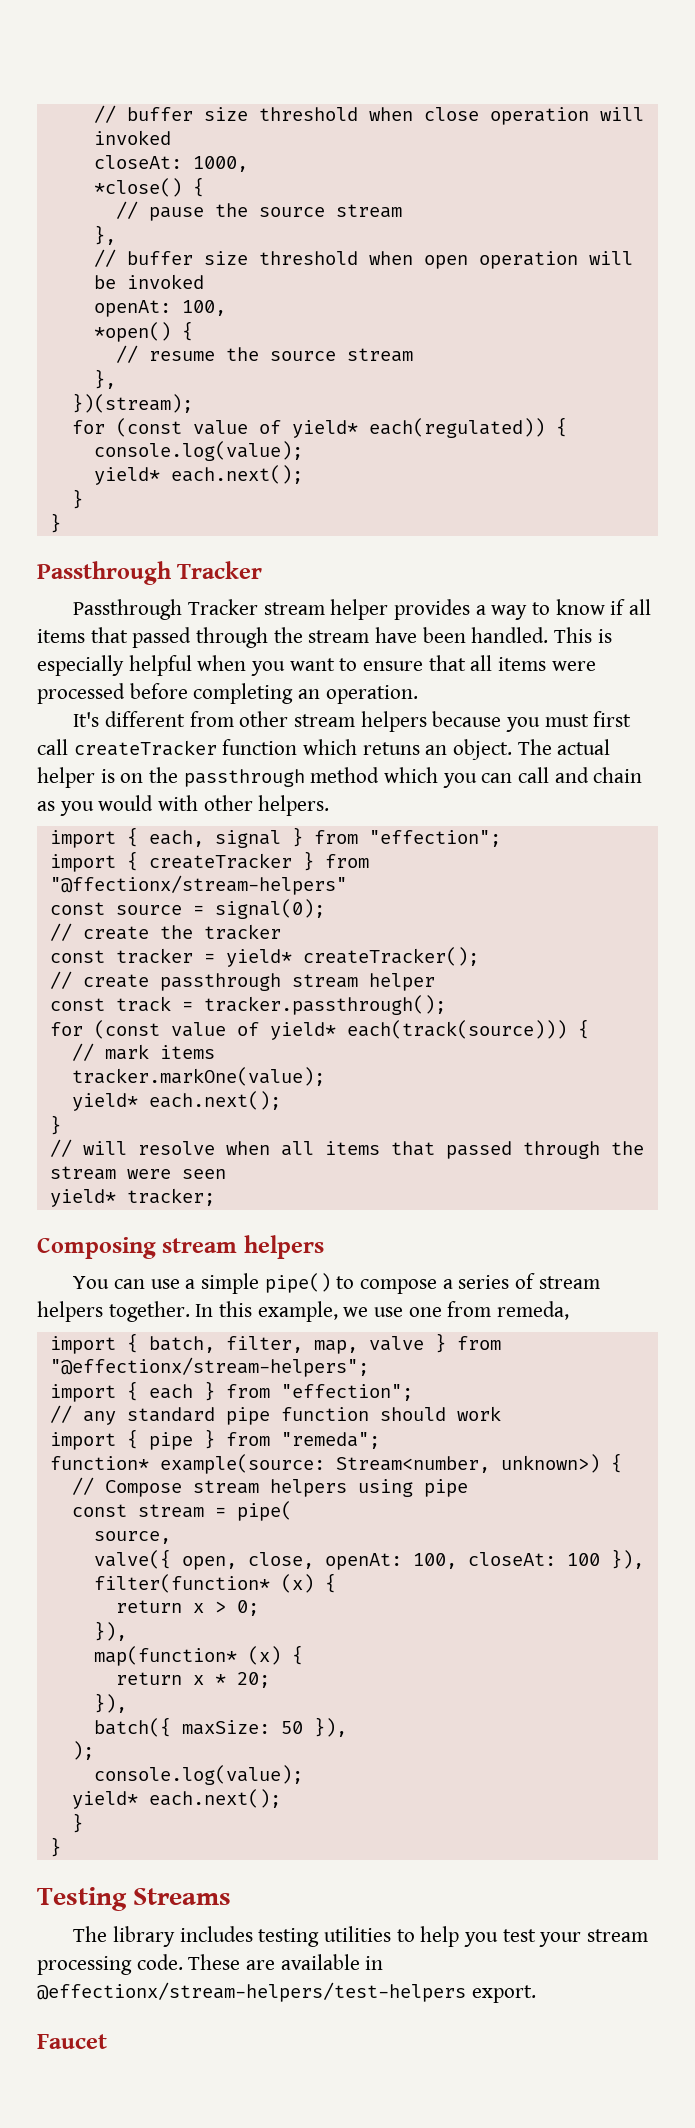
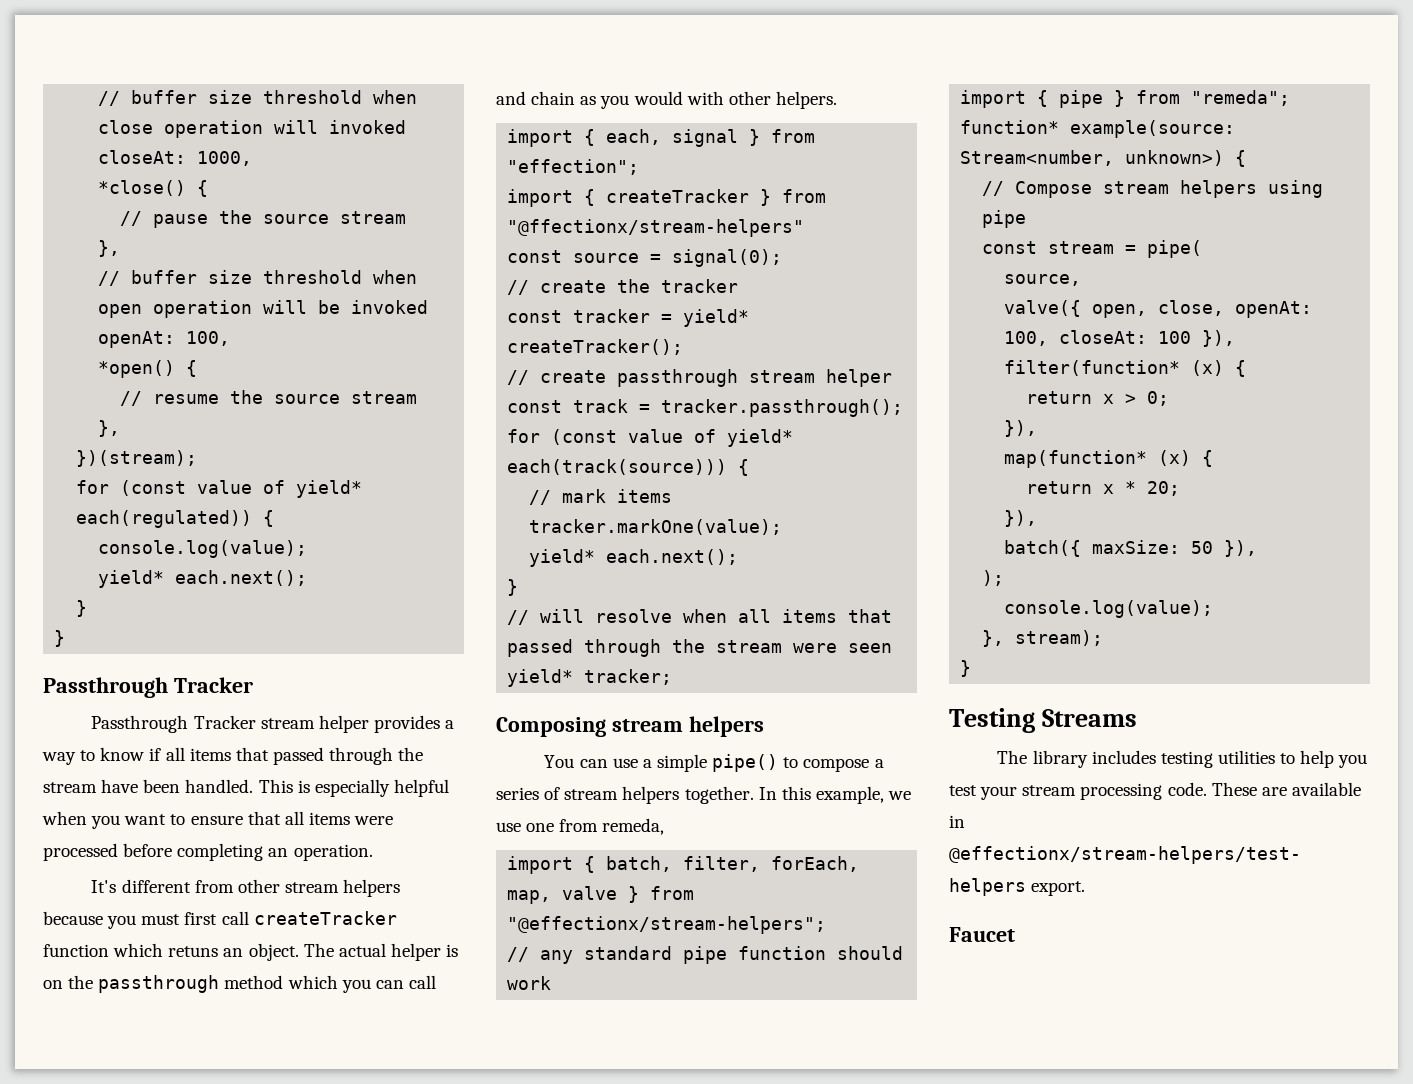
(303, 1344) none -> [771,856,860,872] forEach,
[49,1381,413,1402] // import { each } from "effection"; -> (827, 925) none
[71,1789,281,1809] [71,1813,83,1833] yield* each.next(); // } -> [982,630,1104,647] }, stream);

